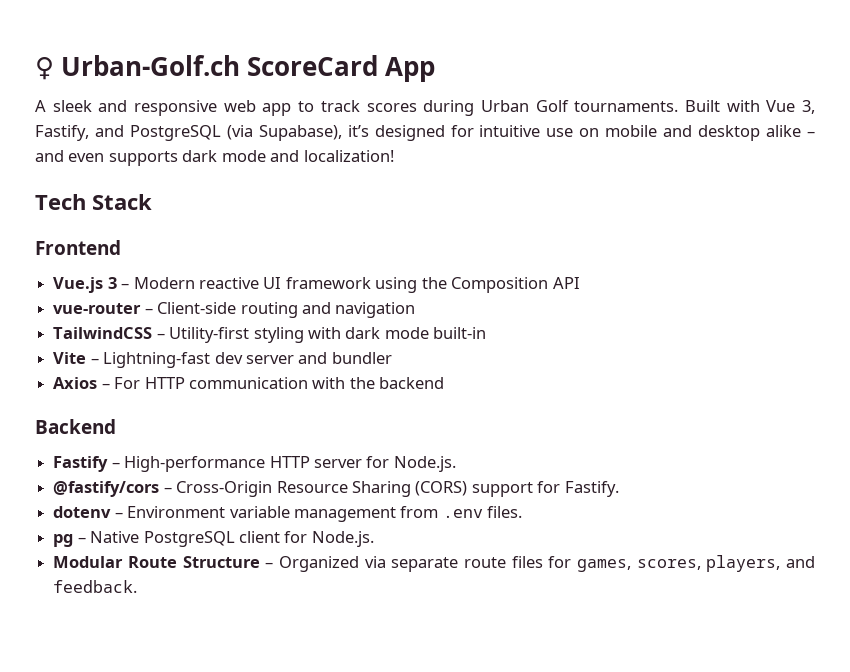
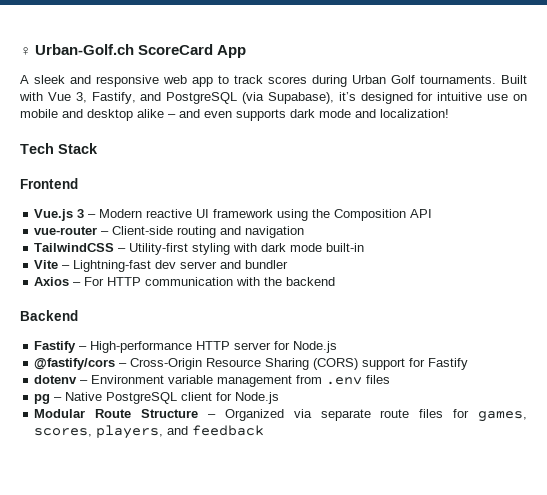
[393,456,456,472] Node.js. -> [293,341,338,353] Node.js
[564,481,619,497] Fastify. -> [428,358,469,370] Fastify
[487,506,523,518] files. -> [366,375,391,384] files
[311,531,374,547] Node.js. -> [235,392,280,404] Node.js
[53,580,138,593] feedback. -> [192,425,265,436] feedback

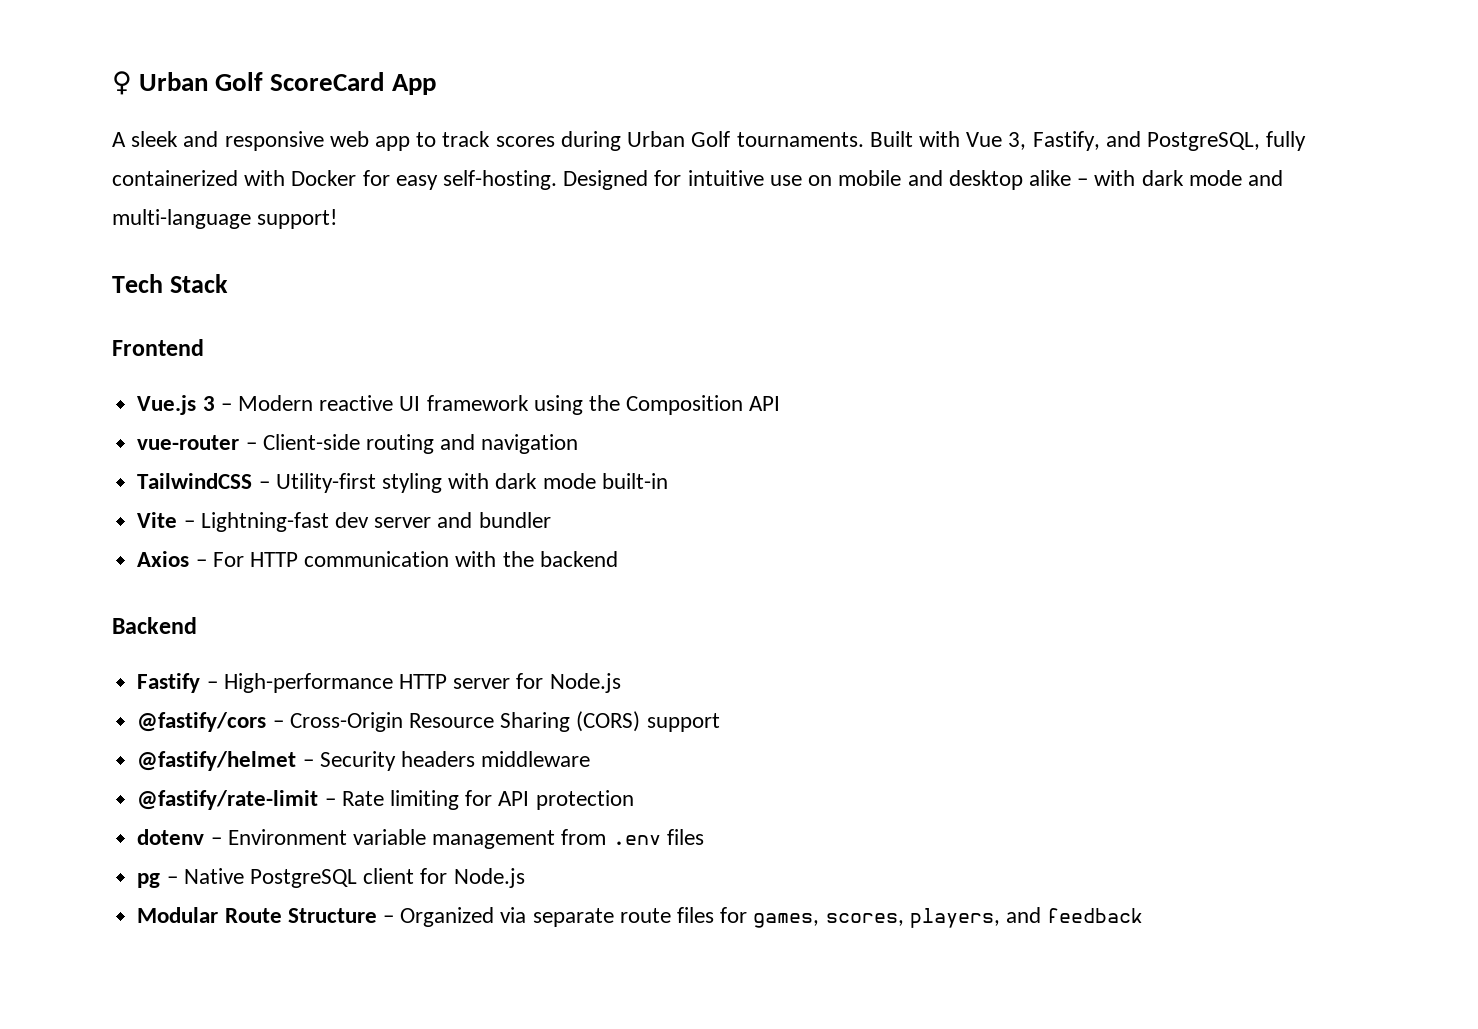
[35,44,135,55] Urban-Golf.ch -> [139,72,264,91] Urban Golf
[166,92,413,104] PostgreSQL (via Supabase), it’s designed -> [1146,131,1307,151] [112,170,649,190] PostgreSQL, fully containerized with Docker for easy self-hosting. Designed
[179,109,286,121] and even supports -> [1094,170,1136,186] with
[380,109,449,118] localization! -> [112,209,338,229] multi-language support!
[409,358,469,370] for Fastify -> [137,751,591,771] [137,790,634,810] // @fastify/helmet – Security headers middleware // @fastify/rate-limit – Rate limiting for API protection

